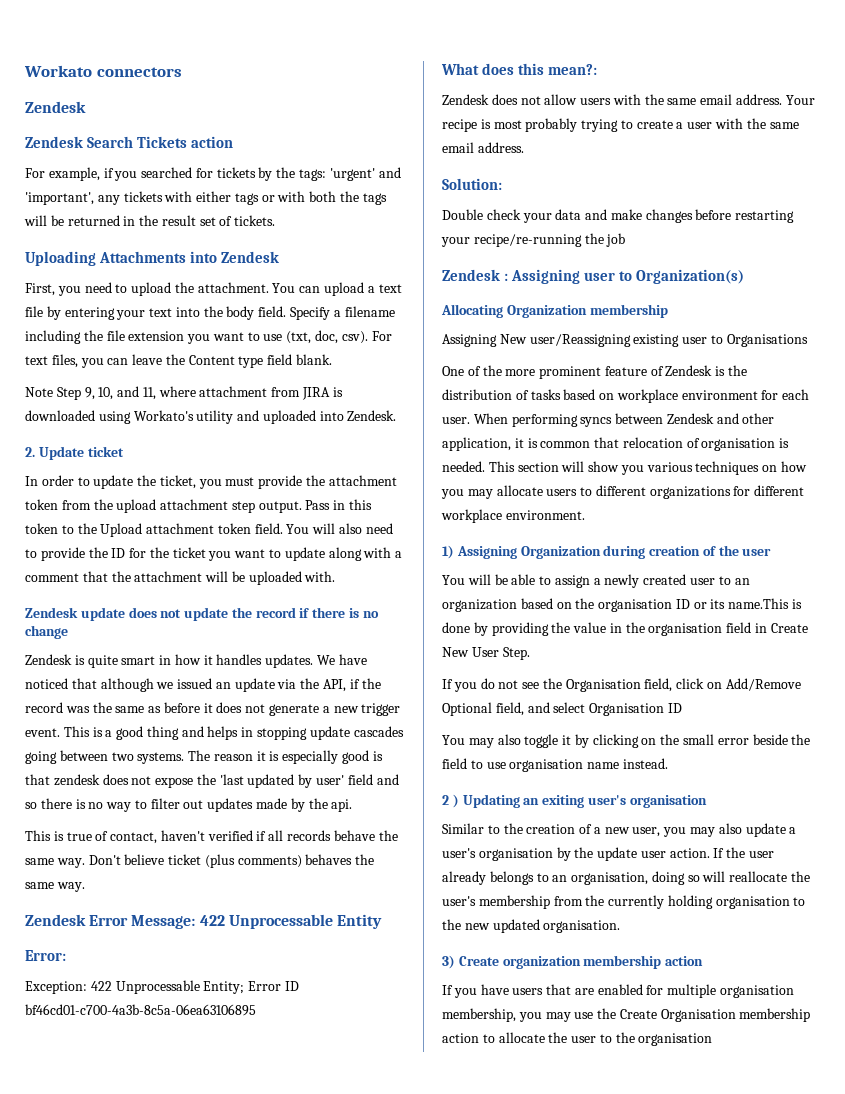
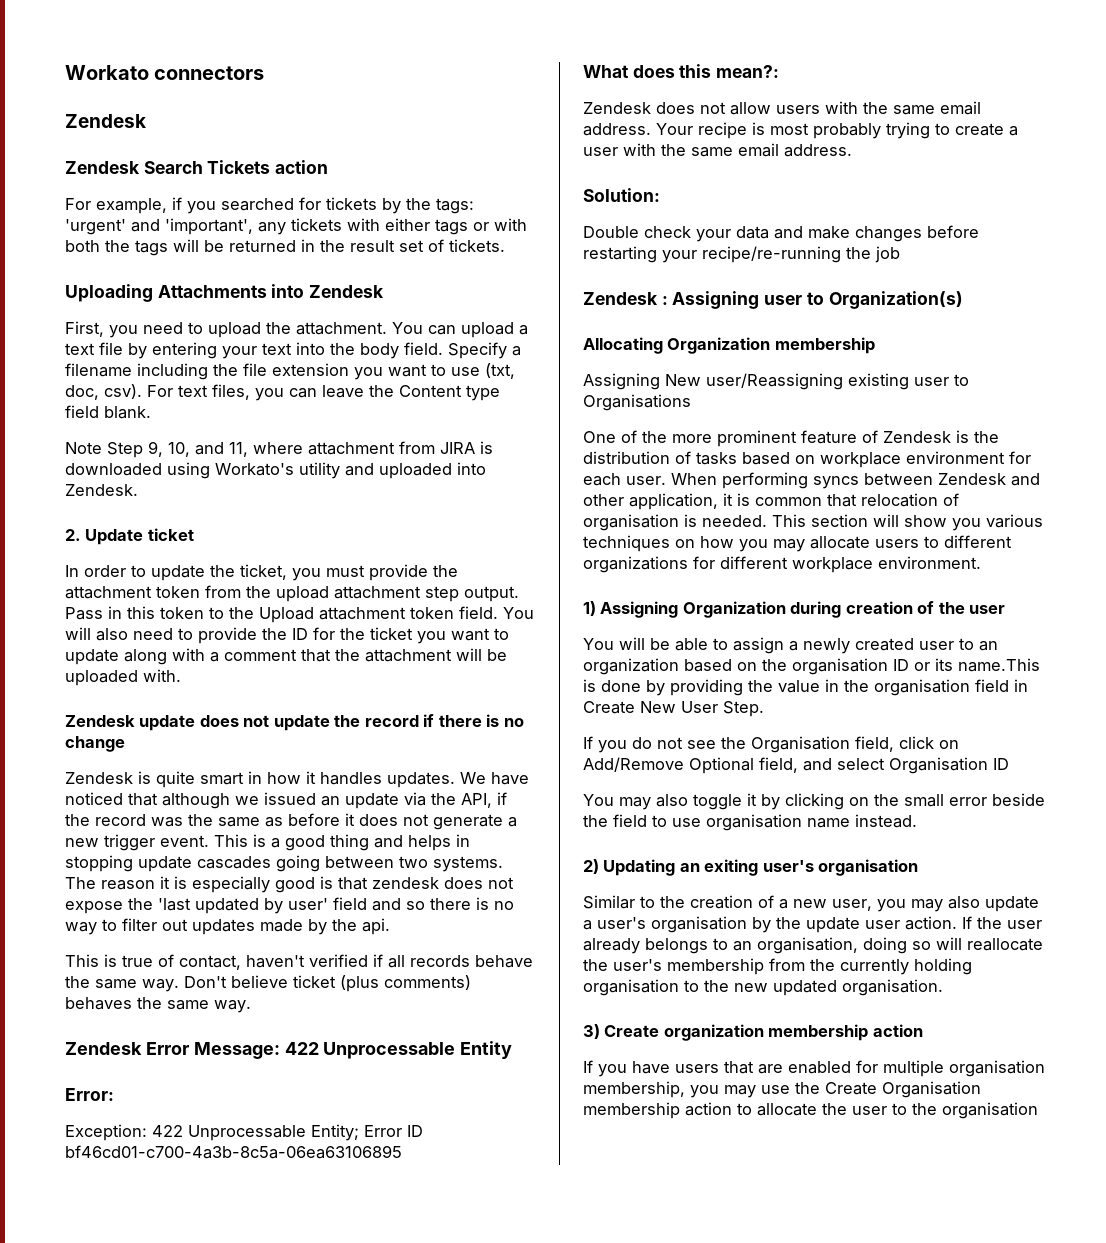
[442,794,459,808] 2 ) -> [583,859,599,874] 2)

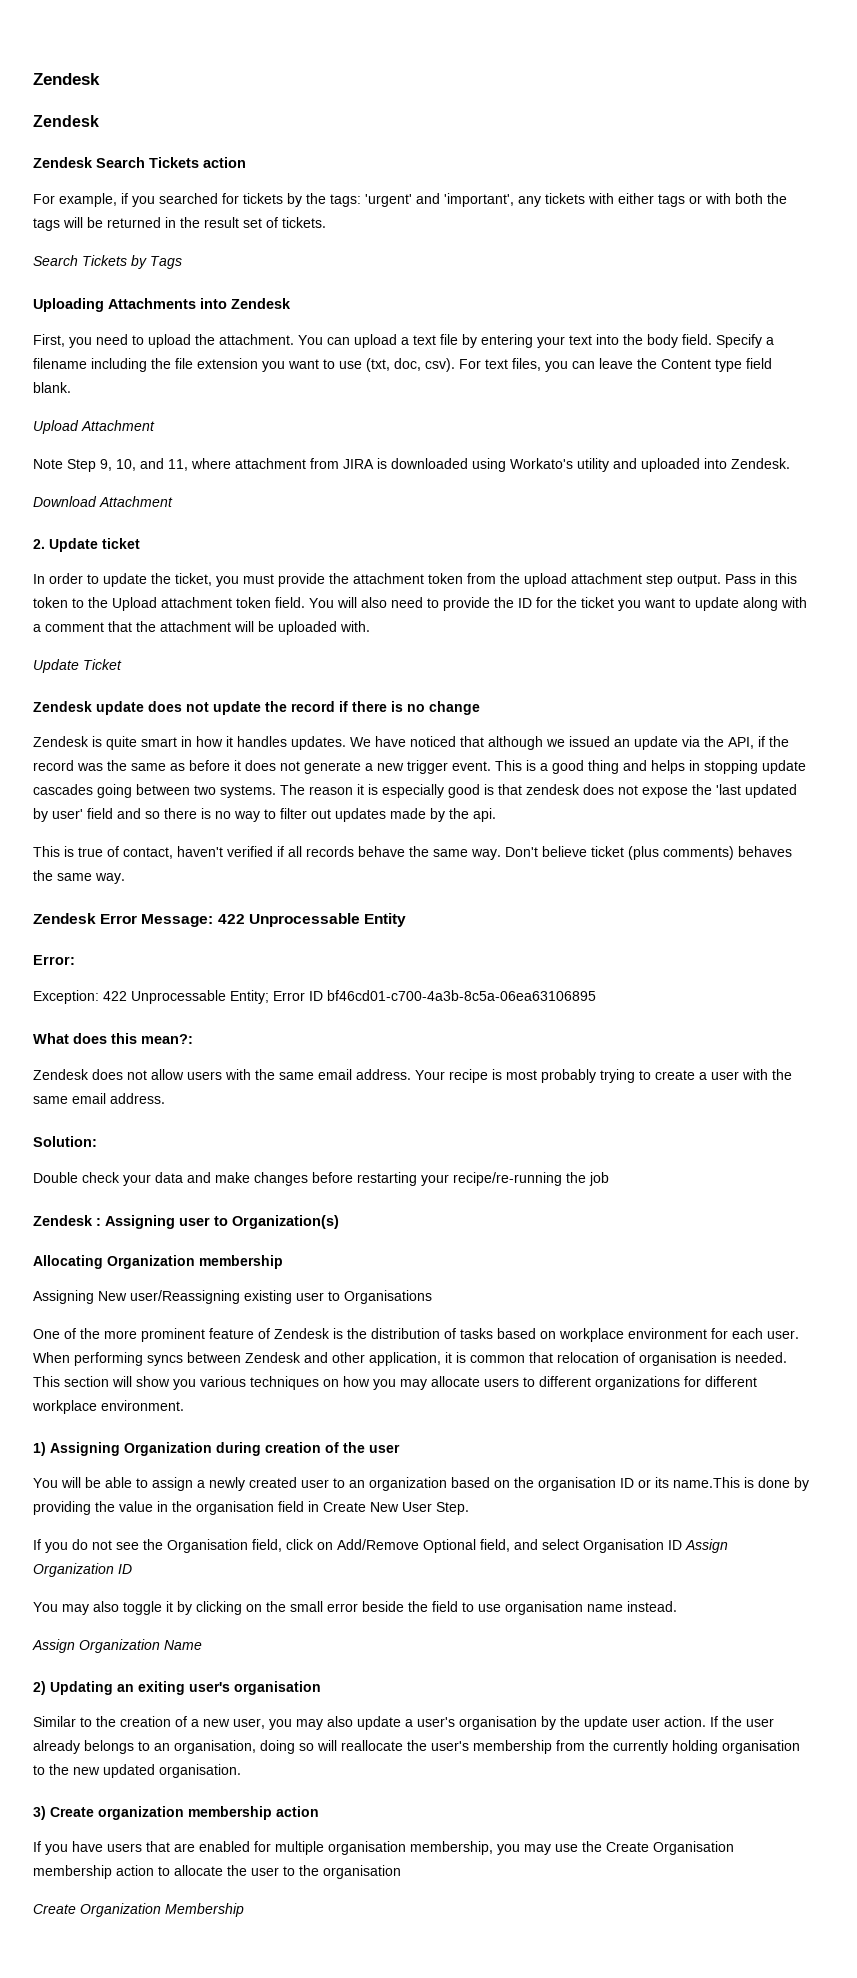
[65,65,265,80] Workato connectors -> [33,73,100,85] Zendesk
(505, 245) none -> [33,255,182,269] // Search Tickets by Tags
(151, 412) none -> [33,420,155,434] // Upload Attachment
(138, 490) none -> [33,496,173,507] // Download Attachment
(181, 675) none -> [33,659,122,673] // Update Ticket
(1009, 764) none -> [685,1539,728,1553] [33,1563,132,1577] Assign Organization ID
(917, 821) none -> [32,1639,202,1653] // Assign Organization Name
(1038, 1110) none -> [33,1903,244,1917] // Create Organization Membership

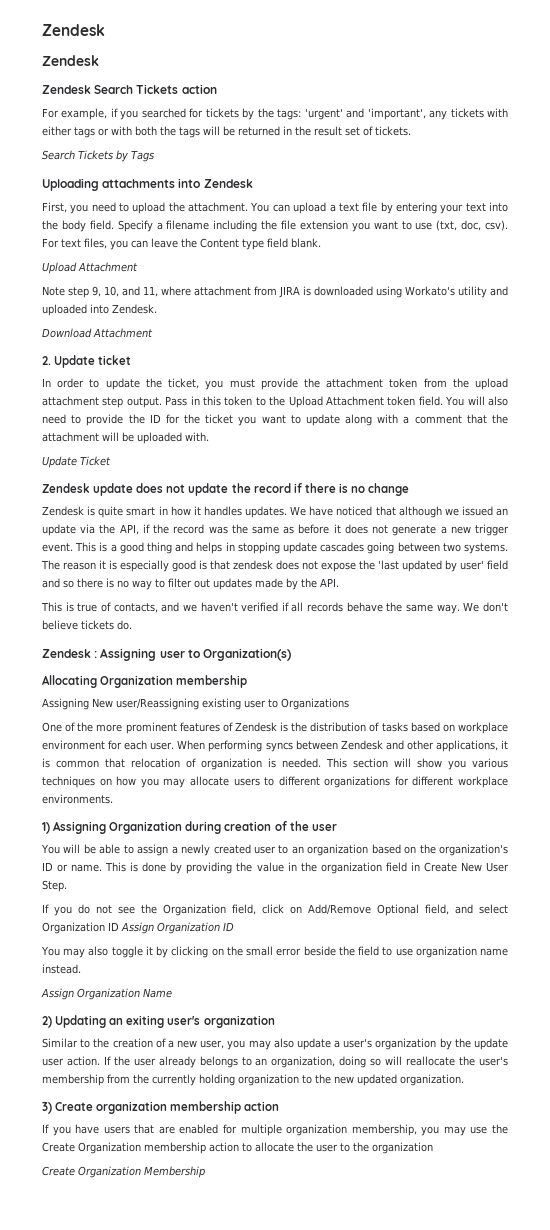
[108,298,196,309] Attachments -> [102,179,176,188] attachments
[67,459,96,472] Step -> [68,287,89,298] step
[161,597,232,608] attachment -> [326,396,385,406] Attachment
[473,808,496,822] api. -> [320,578,339,587] API.
[123,847,173,859] contact, -> [113,602,197,613] contacts, and we
[505,846,792,860] [33,870,125,884] [33,913,406,927] [33,955,75,965] [33,990,596,1004] [33,1033,193,1044] [33,1069,792,1083] [33,1093,165,1104] [33,1136,97,1147] [33,1172,609,1186] Don't believe ticket (plus comments) behaves the same way. // Zendesk Error Message: 422 Unprocessable Entity // Error: // Exception: 422 Unprocessable Entity; Error ID bf46cd01-c700-4a3b-8c5a-06ea63106895 // What does this mean?: // Zendesk does not allow users with the same email address. Your recipe is most probably trying to create a user with the same email address. // Solution: // Double check your data and make changes before restarting your recipe/re-running the job -> [463,602,508,612] [42,620,132,630] We don't believe tickets do.
[344,1290,432,1304] Organisations -> [281,698,349,710] Organizations
[209,1328,254,1339] feature -> [179,722,220,732] features
[369,1352,441,1366] application, -> [435,740,498,752] applications,
[639,1352,717,1366] organisation -> [201,758,262,770] organization
[101,1400,184,1411] environment. -> [42,794,113,804] environments.
[538,1477,616,1491] organisation -> [439,844,508,856] organization's
[655,1477,740,1488] its name.This -> [71,862,127,872] name. This
[196,1501,274,1515] organisation -> [320,862,382,874] organization
[167,1539,248,1553] Organisation -> [163,904,226,916] Organization
[583,1539,664,1553] Organisation -> [42,922,105,934] Organization
[505,1601,583,1615] organisation -> [415,946,477,958] organization
[234,1681,321,1695] organisation -> [203,1015,275,1028] organization
[459,1716,537,1730] organisation -> [375,1038,437,1050] organization
[174,1740,256,1754] organisation, -> [271,1056,336,1068] organization,
[722,1740,800,1754] organisation -> [238,1074,299,1086] organization
[159,1764,241,1778] organisation. -> [400,1074,464,1086] organization.
[328,1841,406,1855] organisation -> [286,1124,348,1136] organization
[653,1841,734,1855] Organisation -> [78,1142,141,1154] Organization
[323,1865,401,1879] organisation -> [372,1142,433,1154] organization

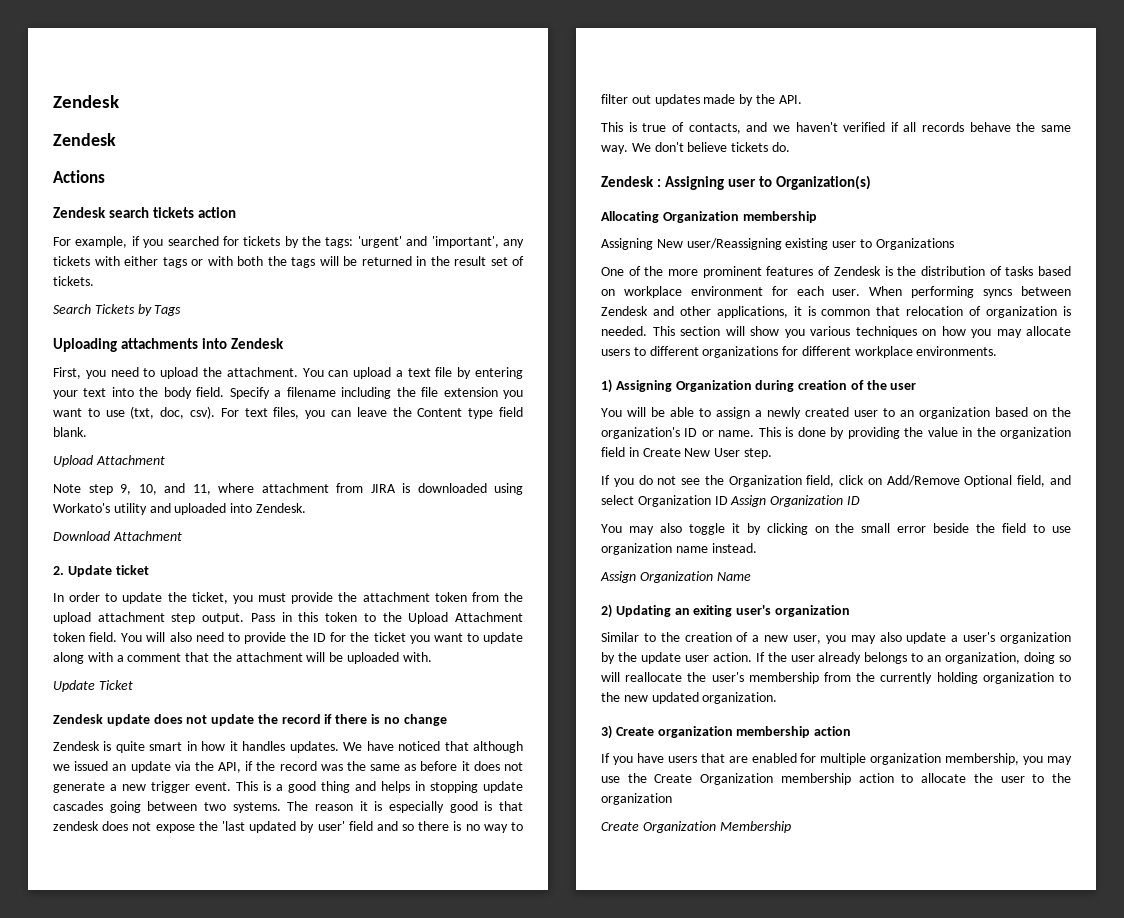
[42,24,105,36] [42,55,99,66] [42,84,179,94] Zendesk // Zendesk // Zendesk Search Tickets -> [53,95,119,108] [53,133,116,146] [53,170,105,183] [53,207,195,218] Zendesk // Zendesk // Actions // Zendesk search tickets
[42,880,67,892] Step. -> [743,448,772,459] step.

